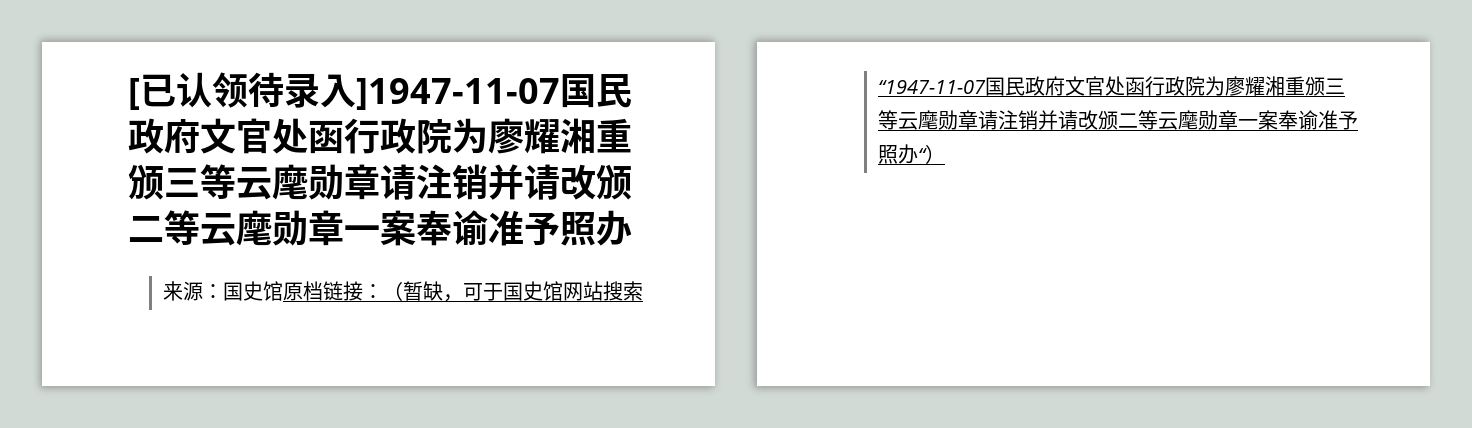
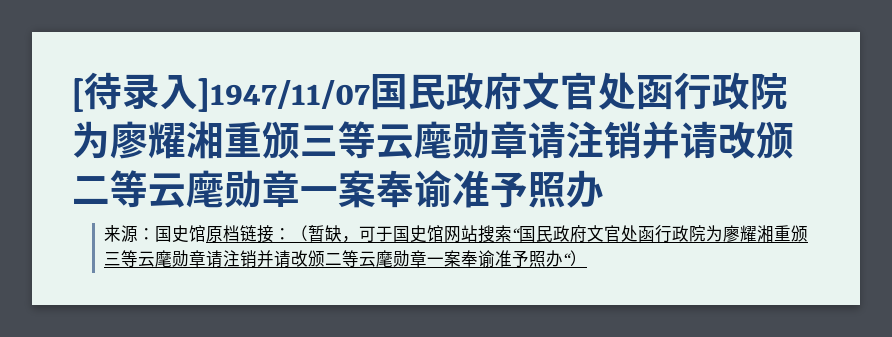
[140,72,560,110] 已认领待录入]1947-11-07 -> [84,72,370,112] 待录入]1947/11/07
[878,80,987,94] “1947-11-07 -> [511,228,521,240] “

